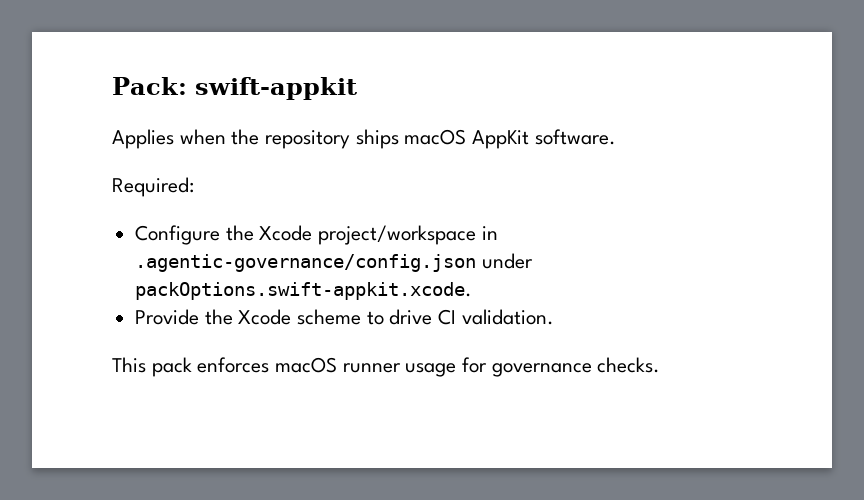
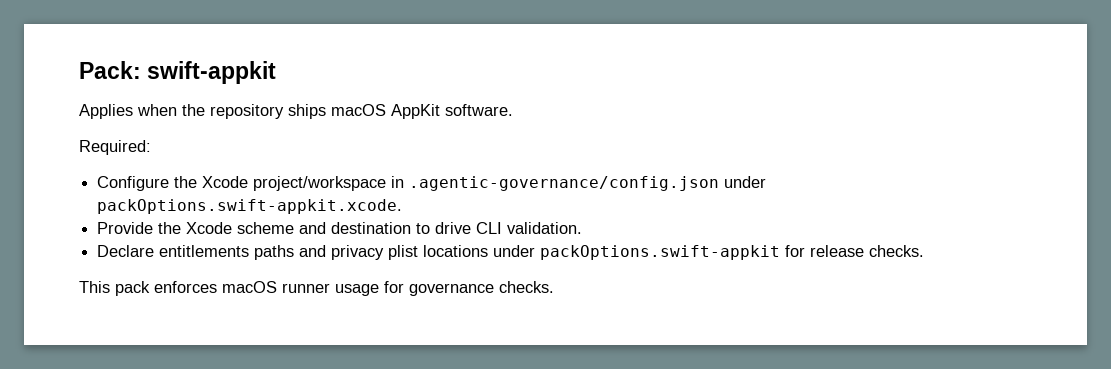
(362, 317) none -> [299,222,412,234] and destination
[438,309,457,325] CI -> [476,222,503,234] CLI
(554, 317) none -> [97,245,925,260] // Declare entitlements paths and privacy plist locations under packOptions.swift-appkit for release checks.

